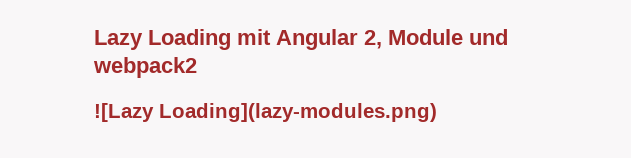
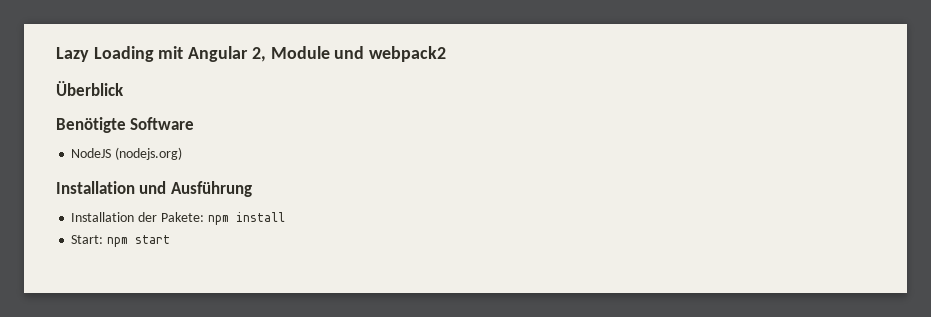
[94,103,437,122] ![Lazy Loading](lazy-modules.png) -> [56,81,124,96] [56,117,195,133] [71,147,183,160] [56,181,252,197] [71,212,285,225] [71,235,171,247] Überblick // Benötigte Software // NodeJS (nodejs.org) // Installation und Ausführung // Installation der Pakete: npm install // Start: npm start

